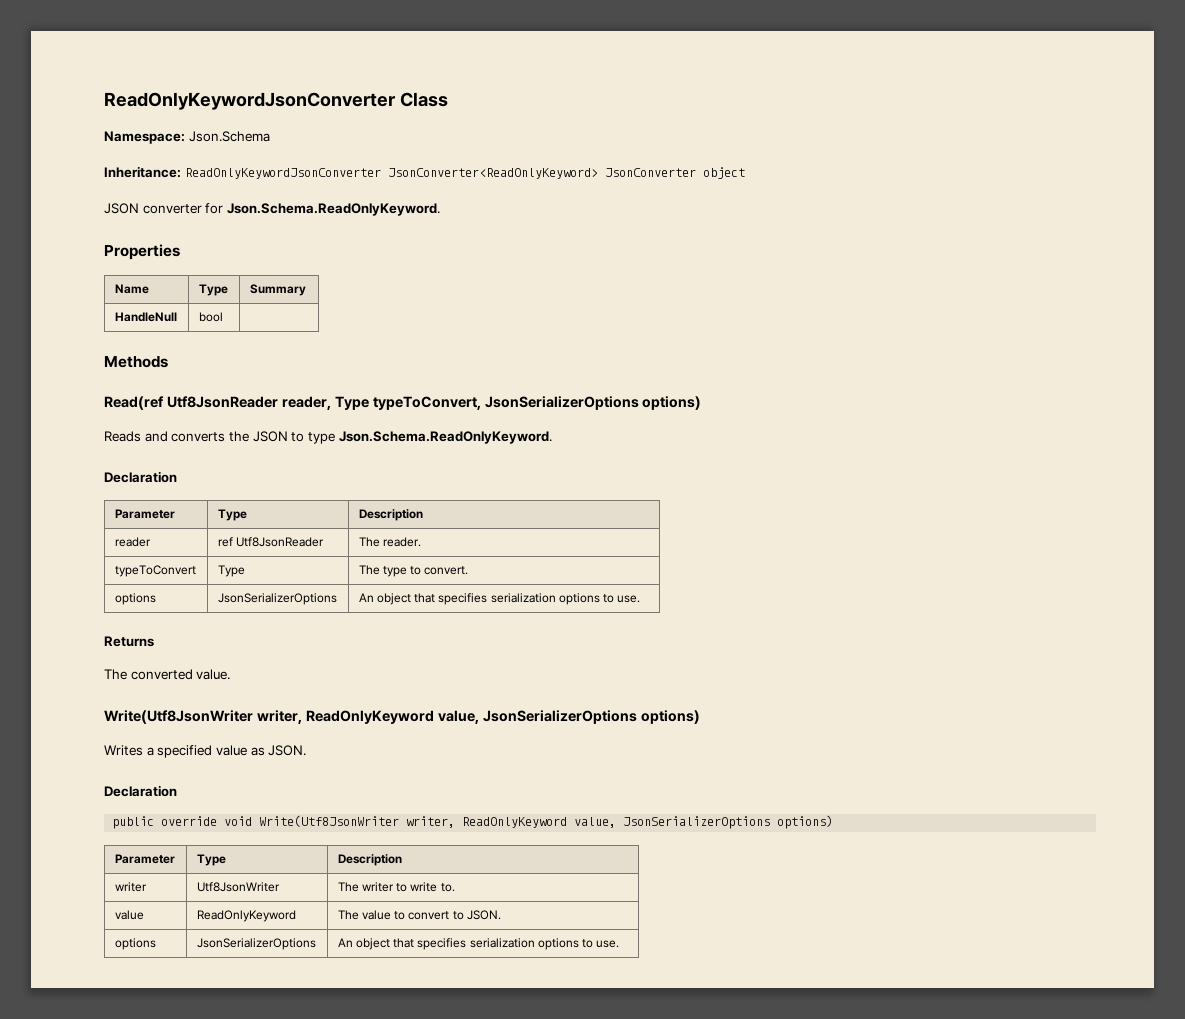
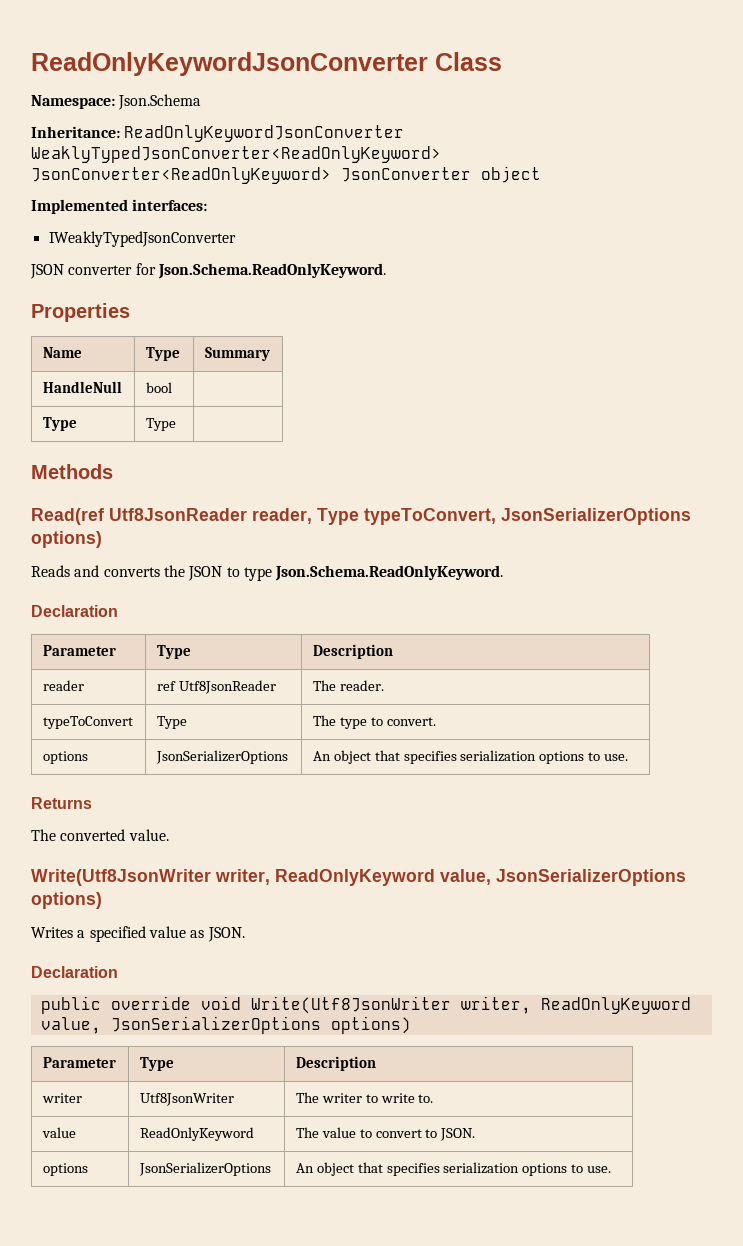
(381, 173) none -> [31,146,441,163] WeaklyTypedJsonConverter<ReadOnlyKeyword>
(745, 173) none -> [31,199,208,214] [48,231,236,247] // Implemented interfaces: // IWeaklyTypedJsonConverter
(223, 317) none -> [42,417,77,431] [145,418,176,431] // Type | Type |

